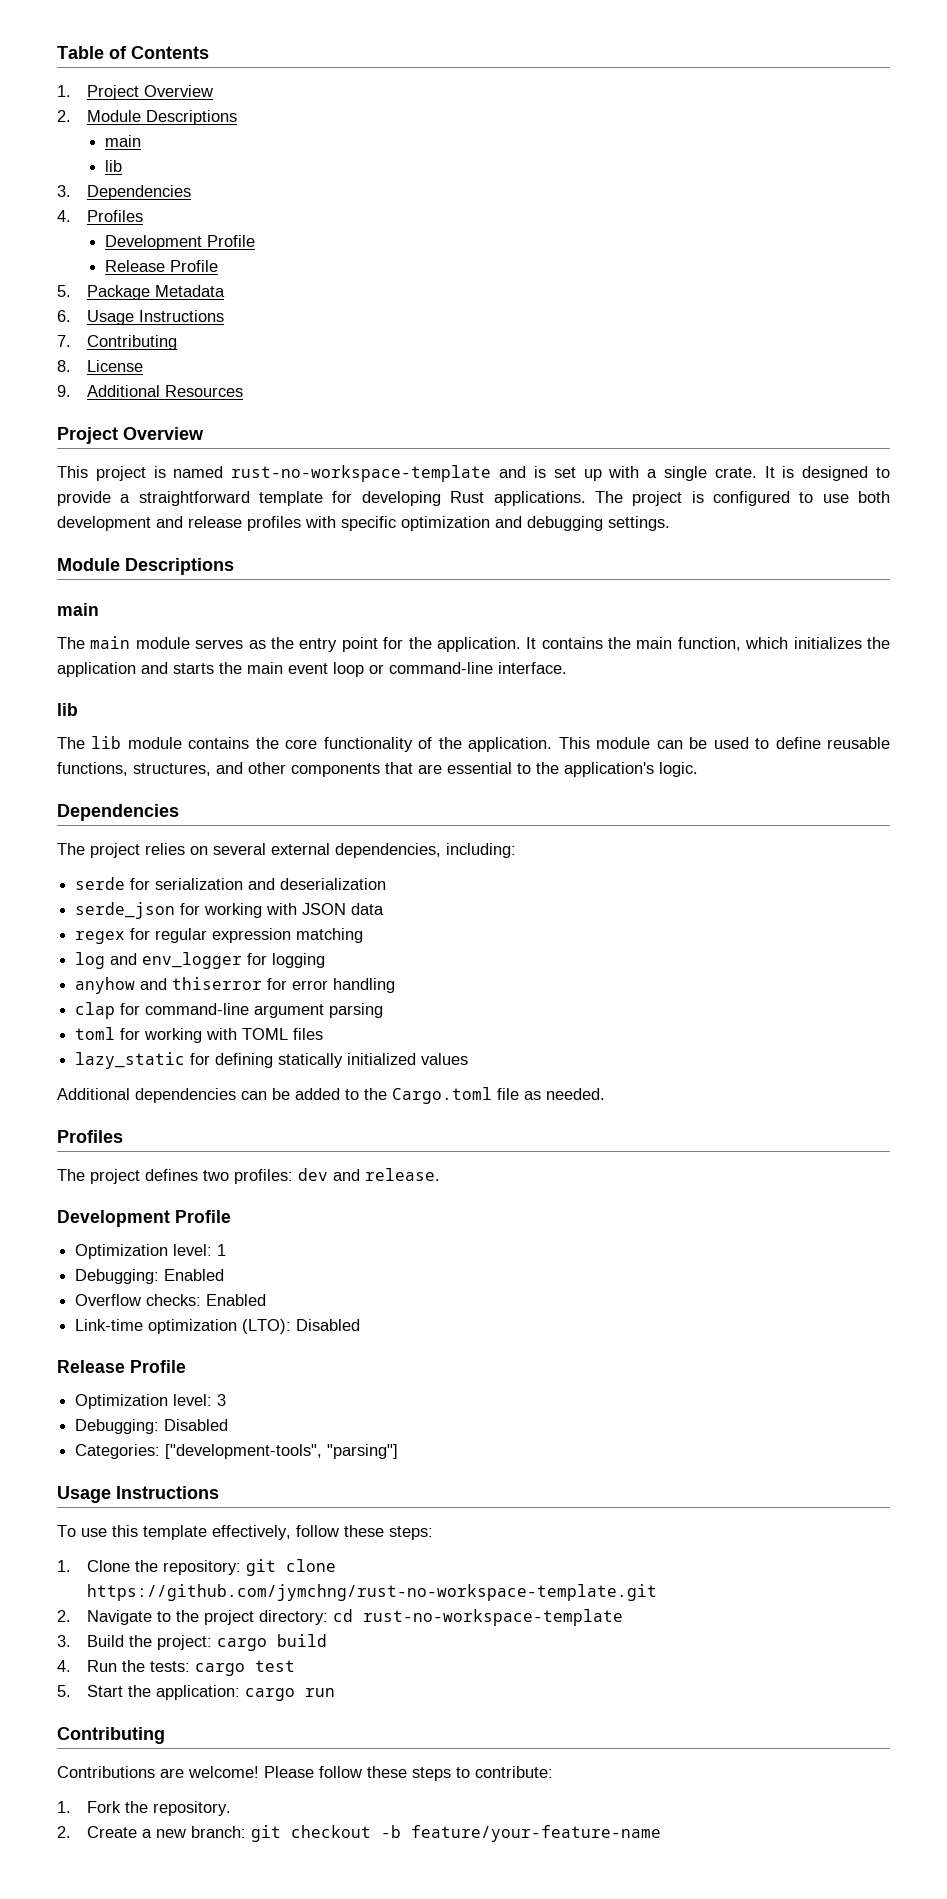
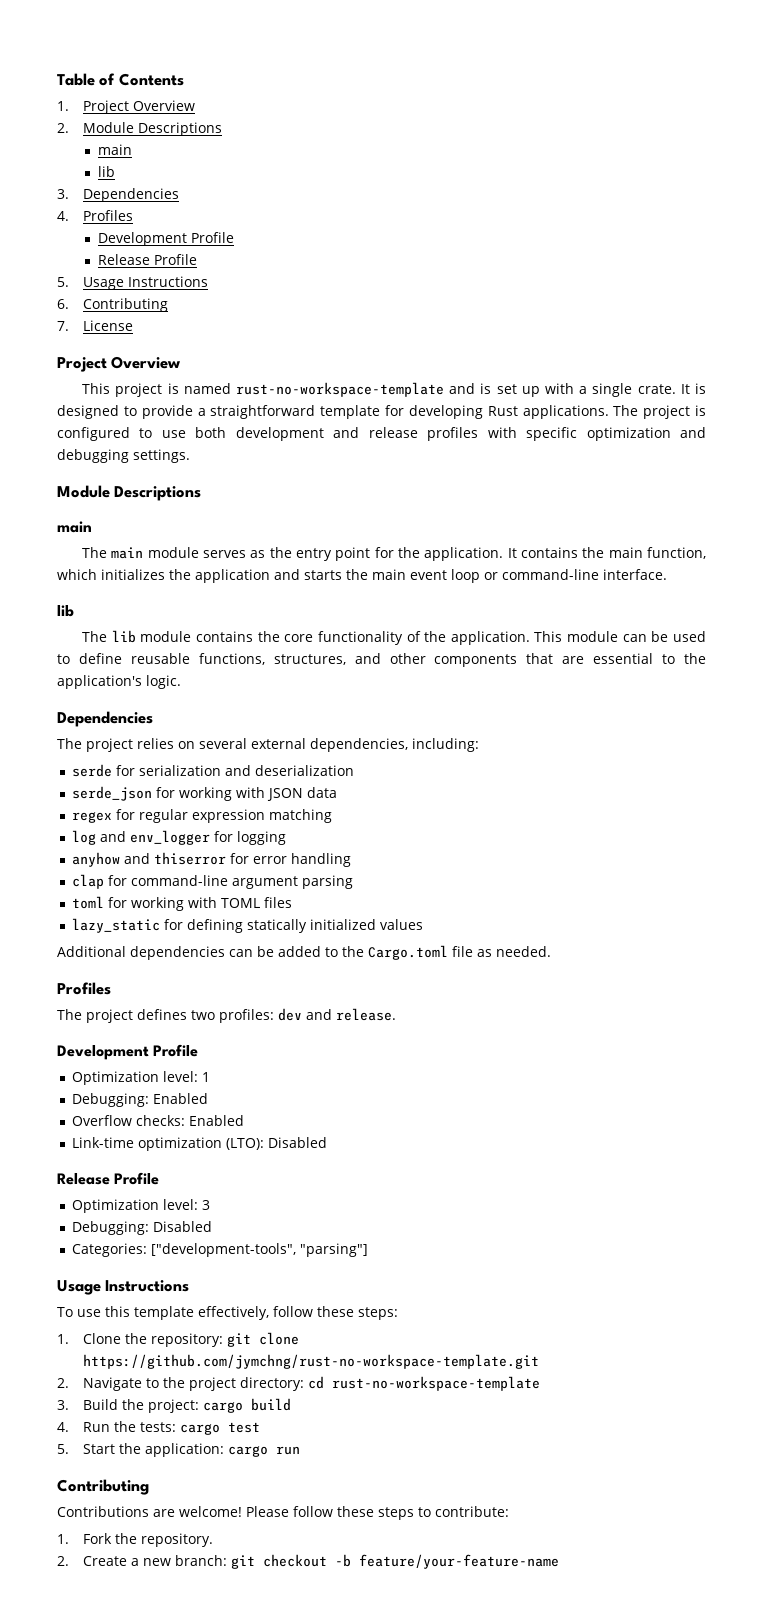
[87,285,226,300] [57,310,225,325] [57,335,178,350] [57,360,71,372] Package Metadata // 6. Usage Instructions // 7. Contributing // 8. -> [82,276,208,290] [57,298,168,312] [57,321,69,331] Usage Instructions // 6. Contributing // 7.
[57,385,244,397] // 9. Additional Resources -> (133, 325) none

